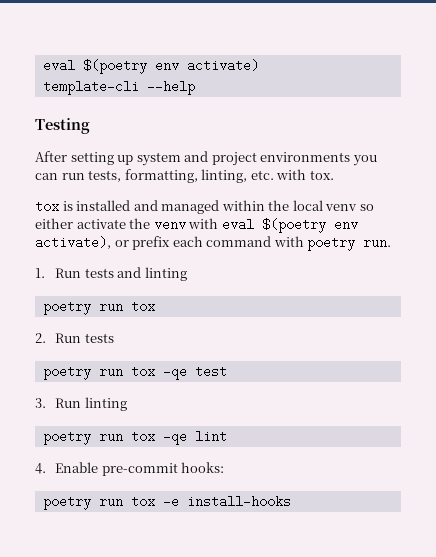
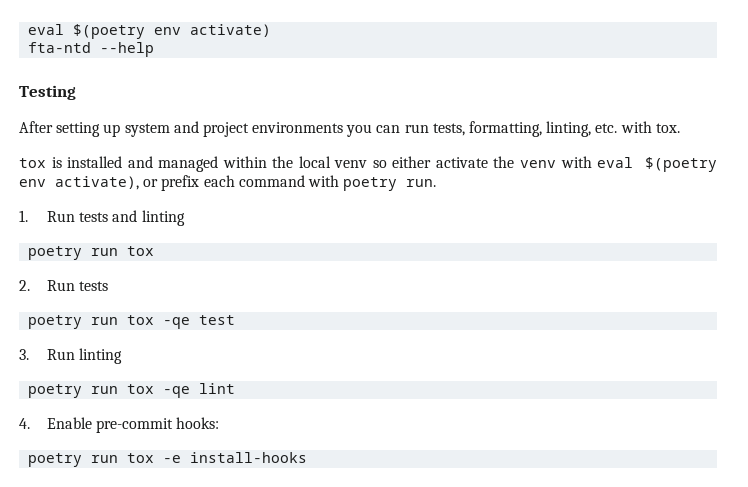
[42,80,139,95] template-cli -> [28,42,92,53] fta-ntd

